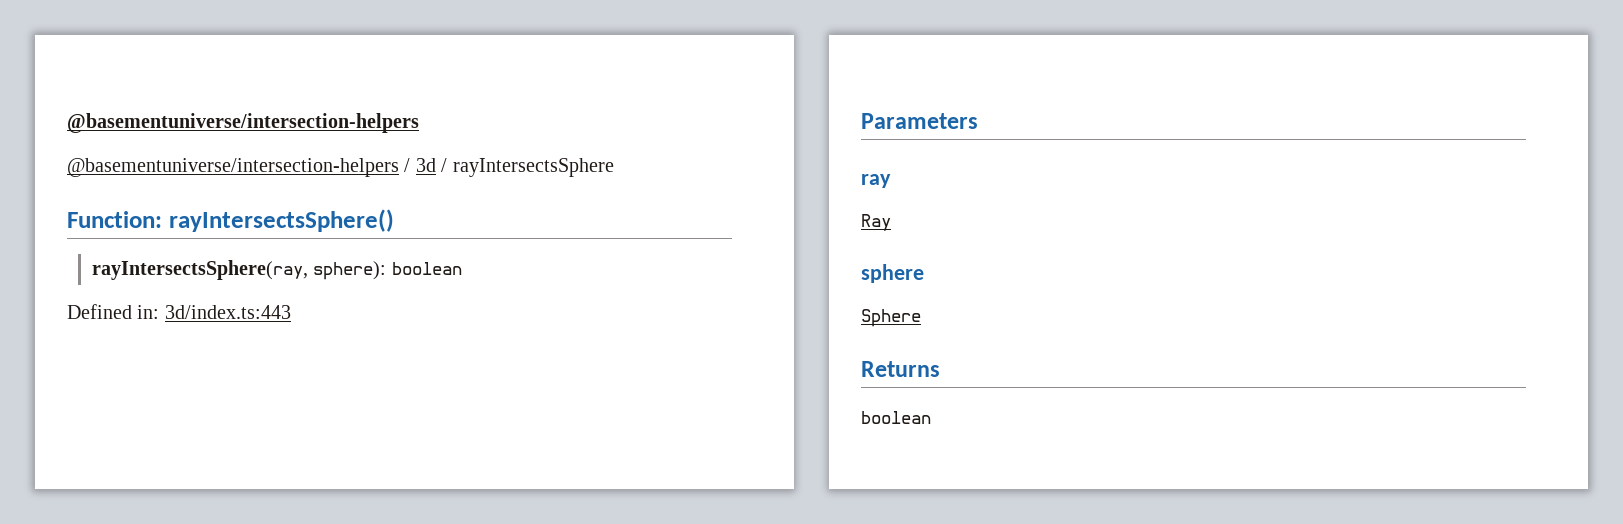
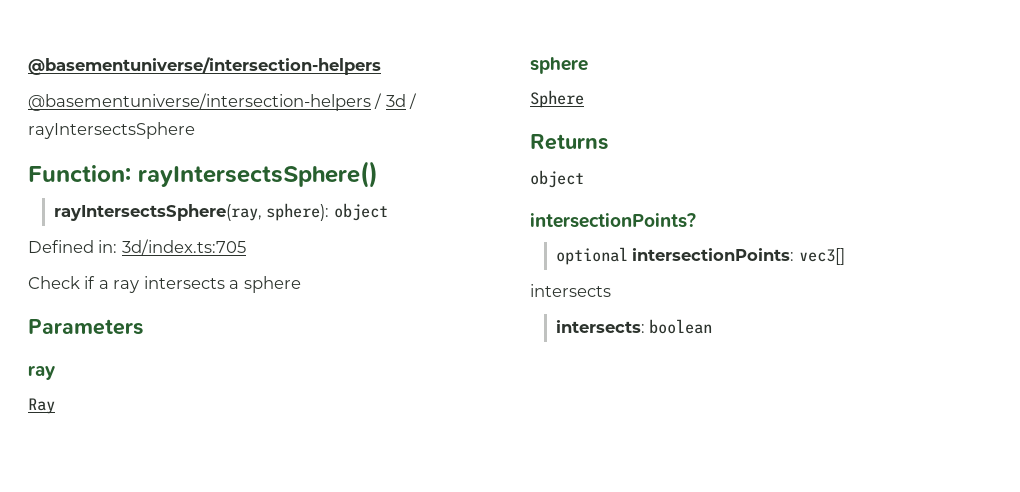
[391,262,462,275] boolean -> [333,203,388,221] object
[164,305,291,319] 3d/index.ts:443 -> [121,239,246,255] [28,276,301,293] 3d/index.ts:705 // Check if a ray intersects a sphere
(940, 369) none -> [530,170,584,188] [530,213,696,228] [555,247,845,265] [530,284,611,297] [555,320,645,333] object // intersectionPoints? // optional intersectionPoints: vec3[] // intersects // intersects:

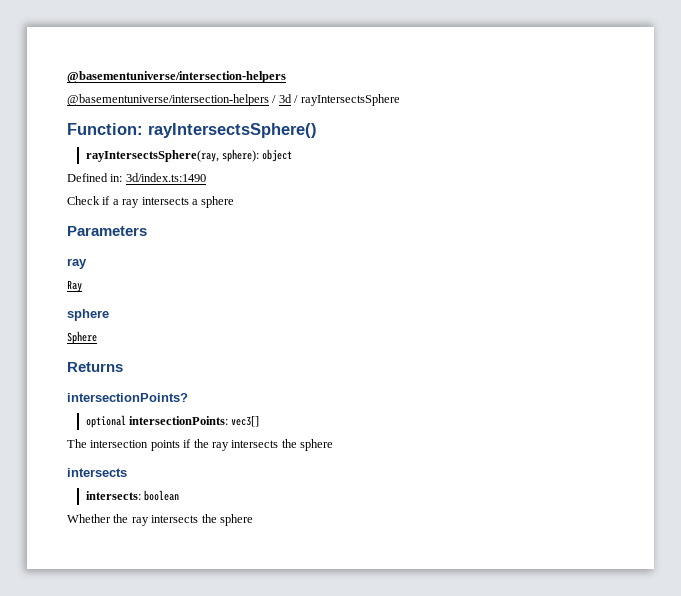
[121,239,246,255] 3d/index.ts:705 -> [125,173,206,182] 3d/index.ts:1490
[530,170,584,188] // object -> (123, 367) none
[530,284,611,297] [555,319,713,334] intersects // intersects: boolean -> [67,439,333,451] [67,468,127,477] [85,490,179,501] [67,514,253,526] The intersection points if the ray intersects the sphere // intersects // intersects: boolean // Whether the ray intersects the sphere

